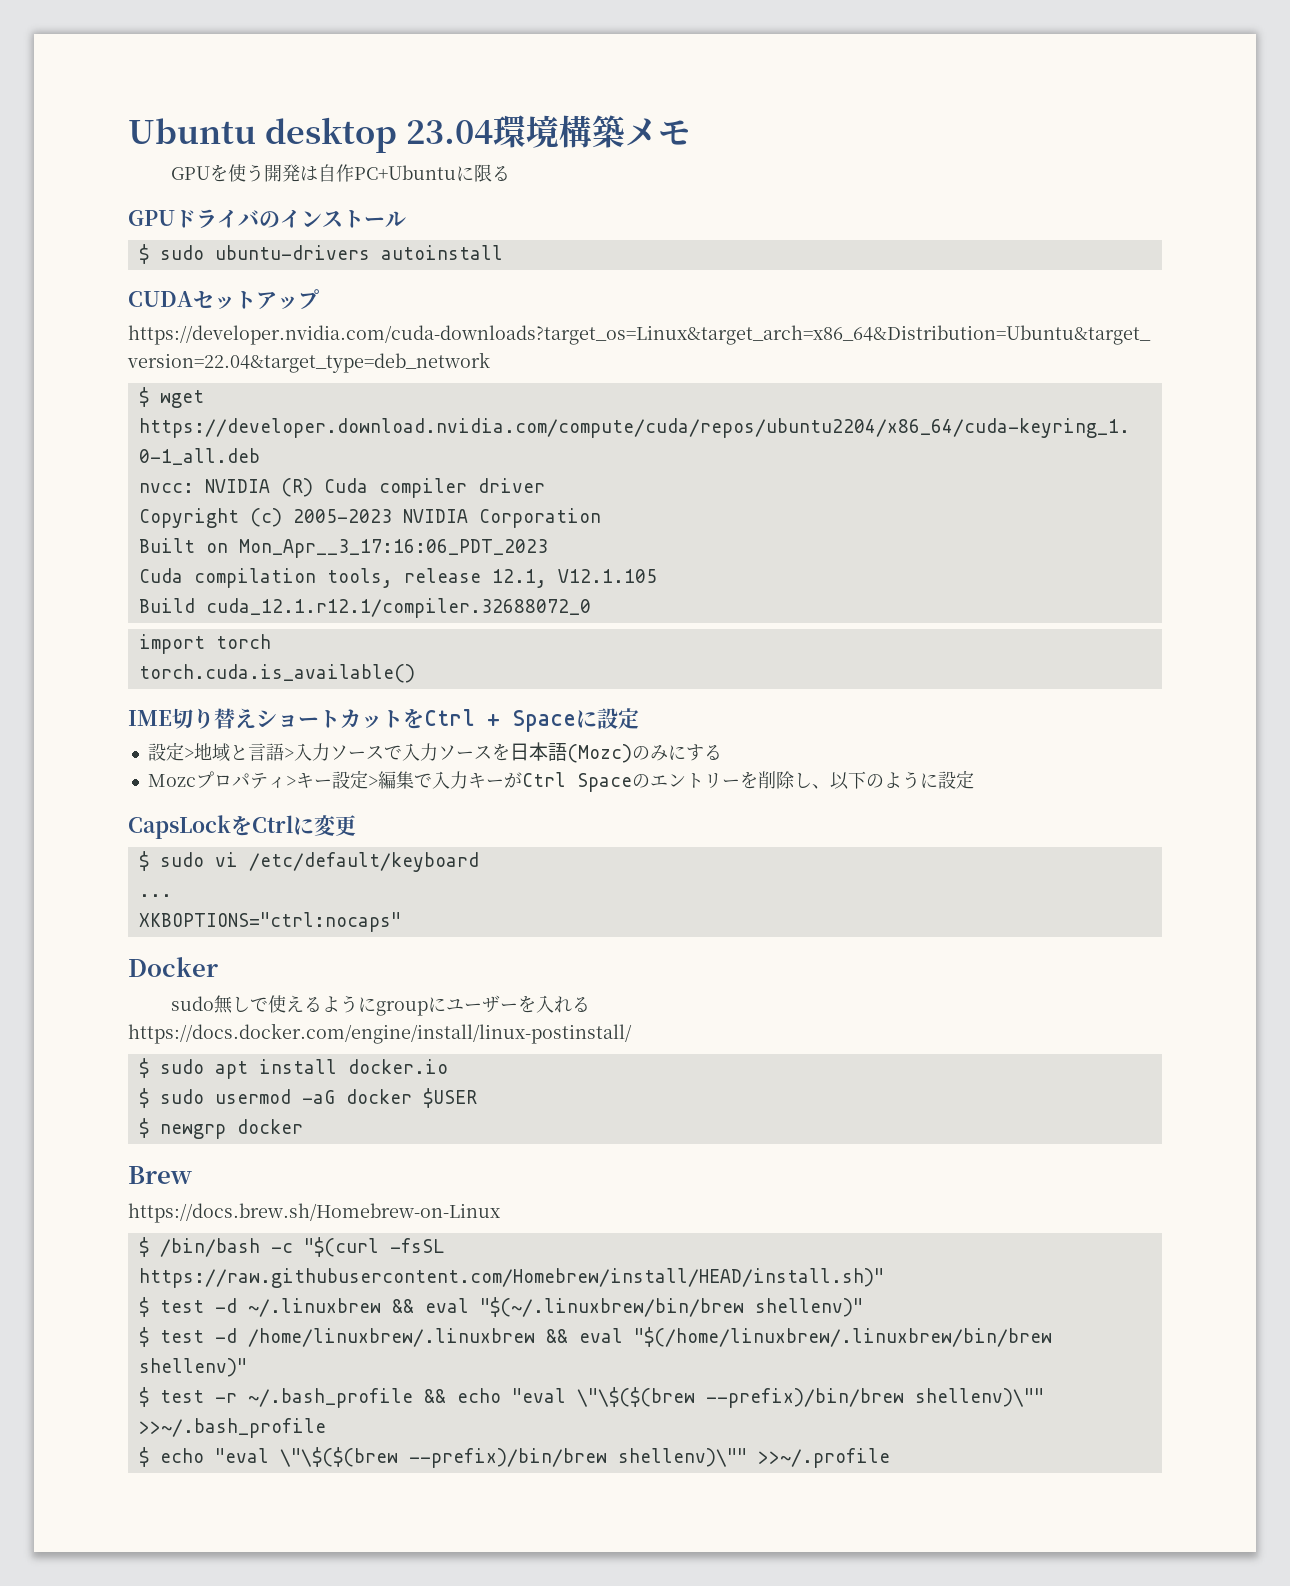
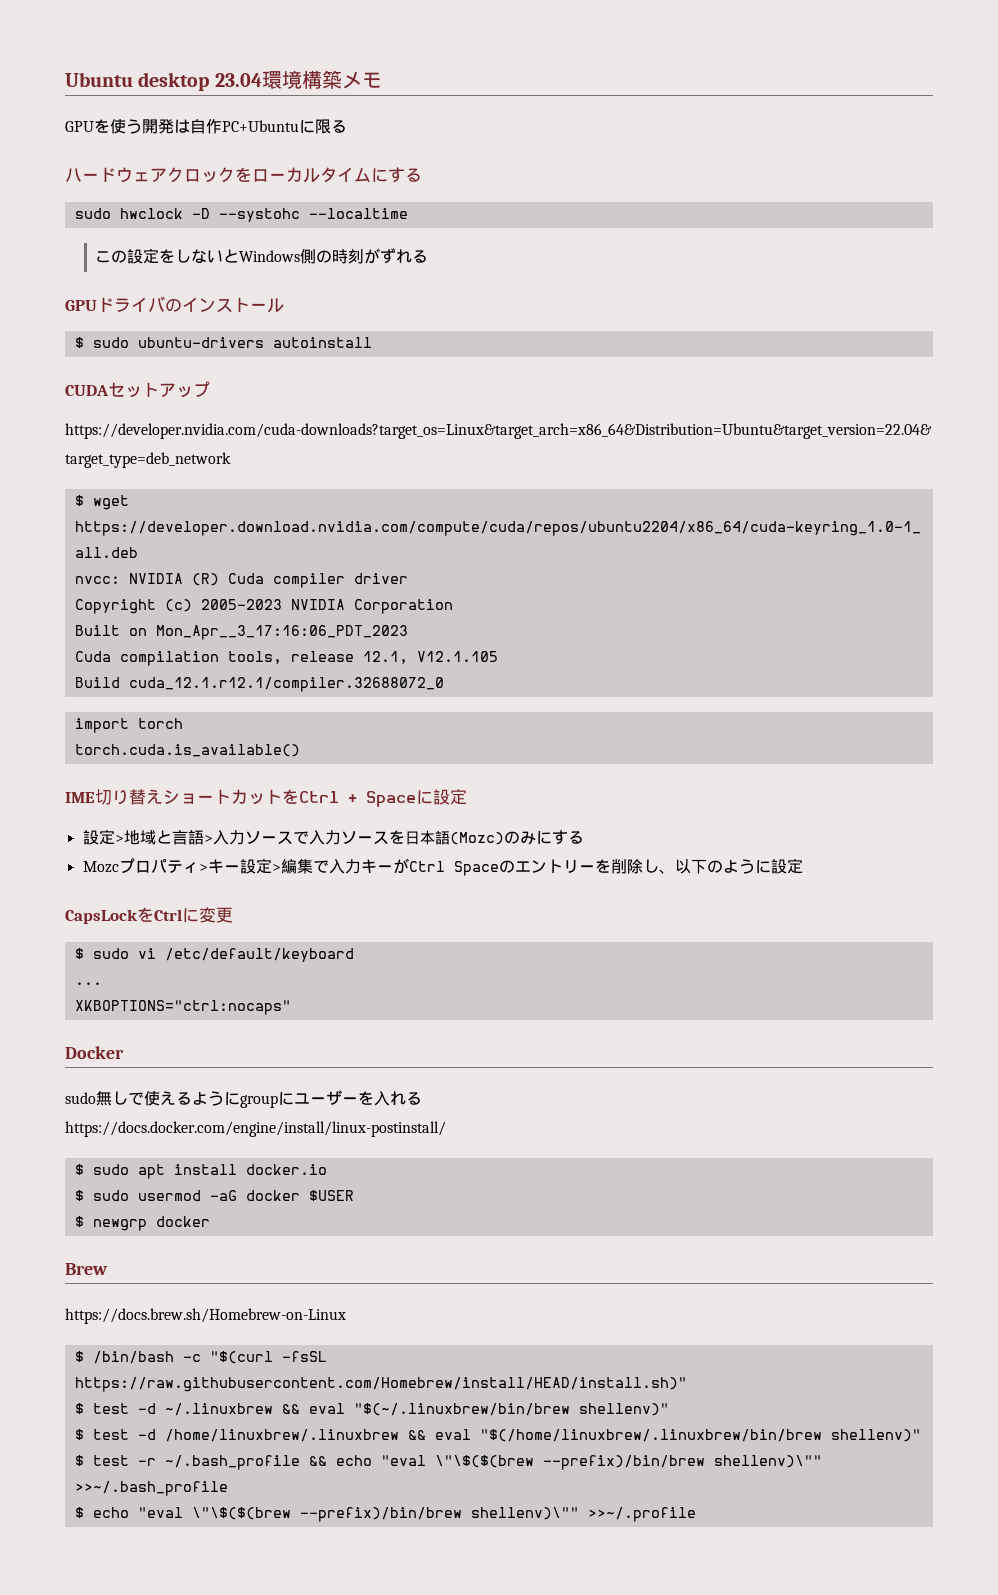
(511, 173) none -> [65,167,422,183] [74,208,408,222] [95,248,429,264] // ハードウェアクロックをローカルタイムにする // sudo hwclock -D --systohc --localtime // この設定をしないとWindows側の時刻がずれる

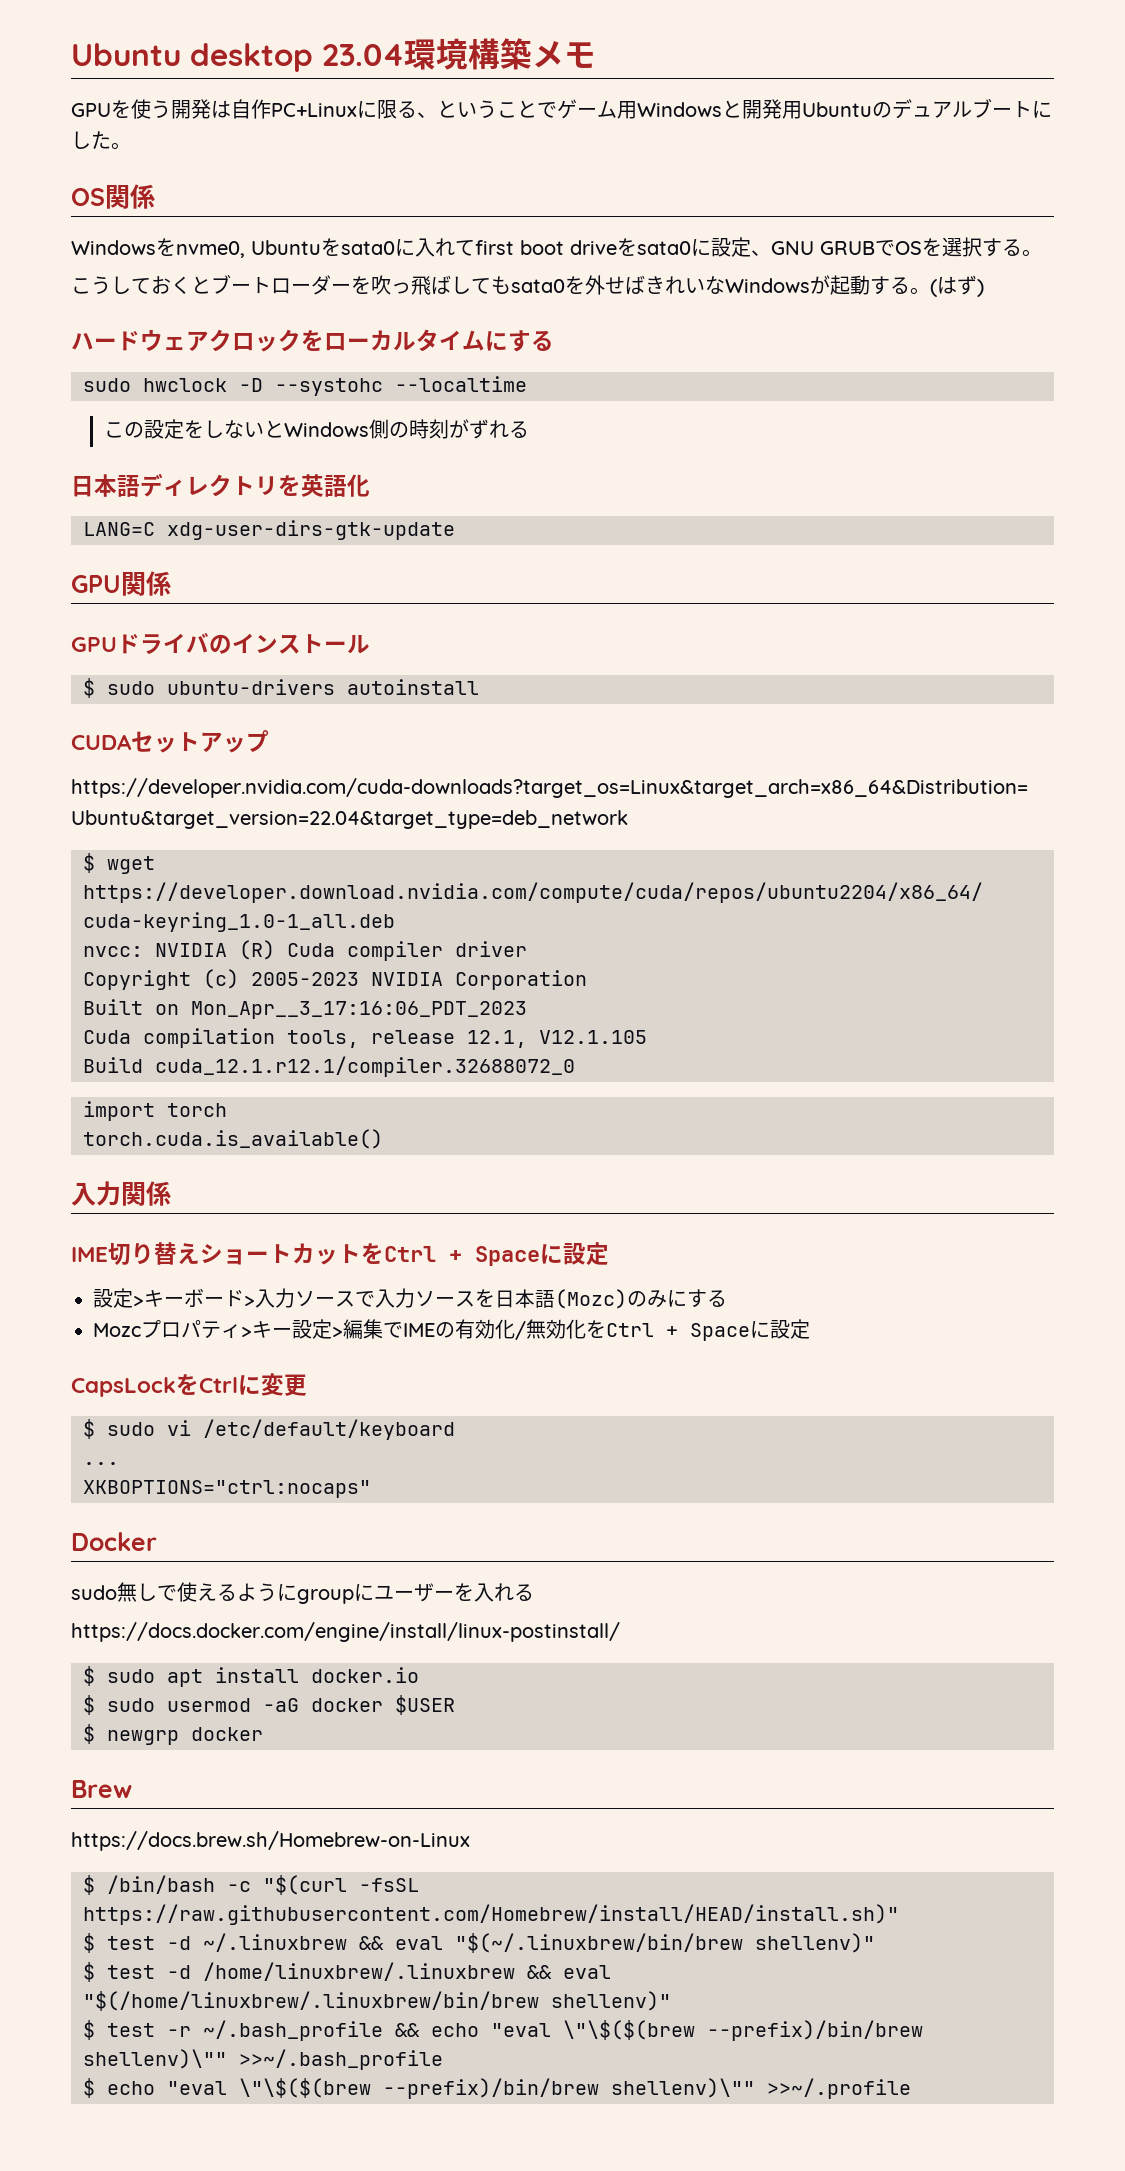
[222,120,299,132] PC+Ubuntu -> [271,103,357,117] PC+Linux
(347, 126) none -> [417,98,1052,119] [71,131,131,150] [71,184,155,209] [71,237,1042,258] [71,274,984,297] 、ということでゲーム用Windowsと開発用Ubuntuのデュアルブートにした。 // OS関係 // Windowsをnvme0, Ubuntuをsata0に入れてfirst boot driveをsata0に設定、GNU GRUBでOSを選択する。 // こうしておくとブートローダーを吹っ飛ばしてもsata0を外せばきれいなWindowsが起動する。(はず)
(429, 256) none -> [71,473,370,497] [83,520,455,540] [71,571,171,596] // 日本語ディレクトリを英語化 // LANG=C xdg-user-dirs-gtk-update // GPU関係
(300, 750) none -> [71,1181,171,1206] // 入力関係
[123,830,204,845] 地域と言語 -> [144,1288,244,1307] キーボード
[328,858,755,876] 入力キーがCtrl Spaceのエントリーを削除し、以下のよう -> [403,1319,750,1341] IMEの有効化/無効化をCtrl + Space

